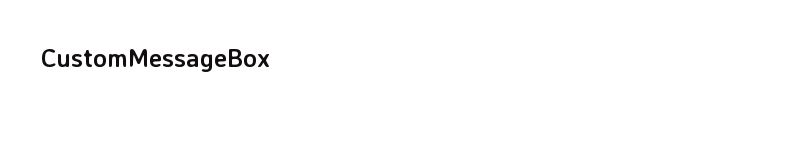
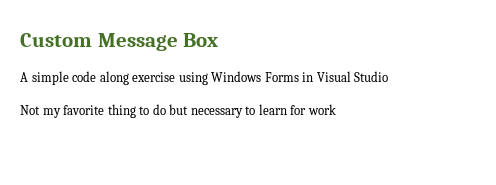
[41,49,270,72] CustomMessageBox -> [20,33,219,51] [20,71,389,85] [20,104,336,118] Custom Message Box // A simple code along exercise using Windows Forms in Visual Studio // Not my favorite thing to do but necessary to learn for work

